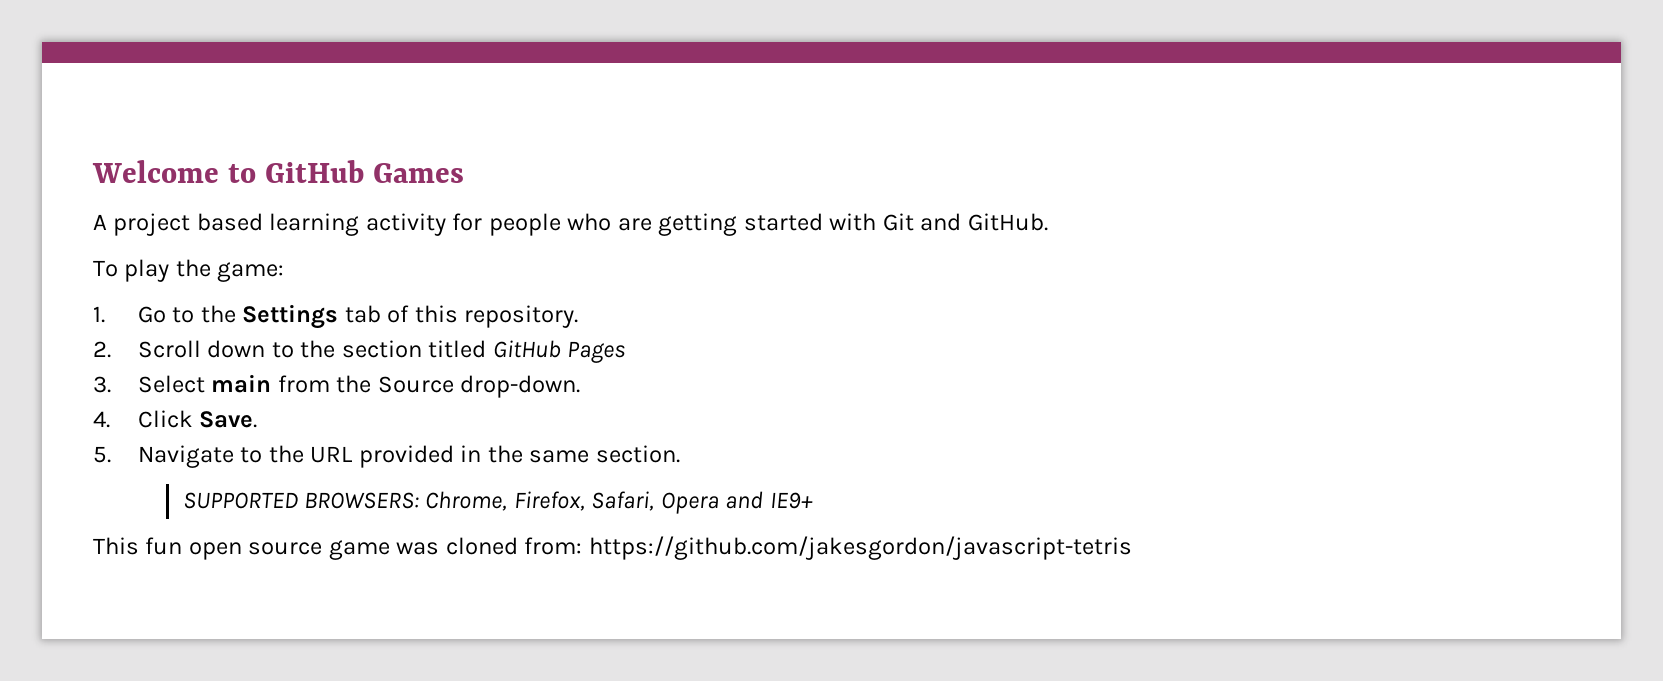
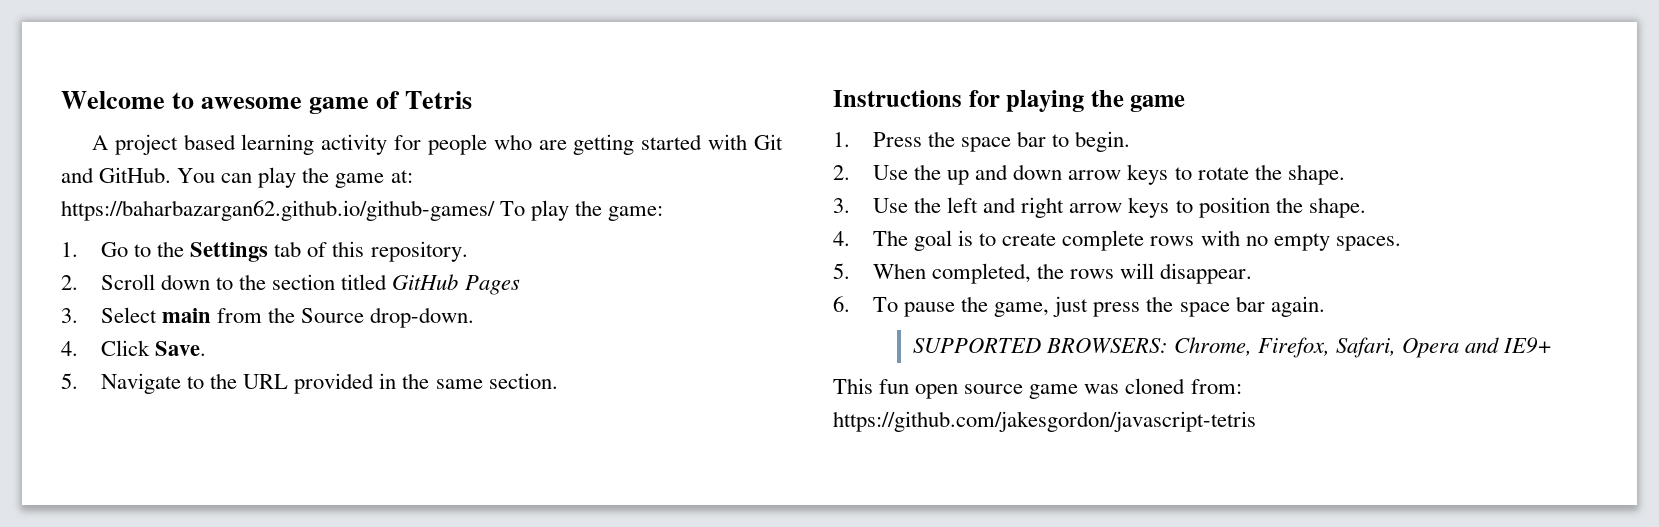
[265,160,465,183] GitHub Games -> [201,91,473,114] awesome game of Tetris
(1048, 222) // -> [177,167,413,188] [61,200,495,221] You can play the game at: https://baharbazargan62.github.io/github-games/
(680, 454) none -> [833,90,1186,112] [833,131,1131,152] [833,164,1345,185] [833,197,1366,218] [833,230,1401,251] [833,263,1253,284] [833,296,1325,317] // Instructions for playing the game // 1. Press the space bar to begin. // 2. Use the up and down arrow keys to rotate the shape. // 3. Use the left and right arrow keys to position the shape. // 4. The goal is to create complete rows with no empty spaces. // 5. When completed, the rows will disappear. // 6. To pause the game, just press the space bar again.

